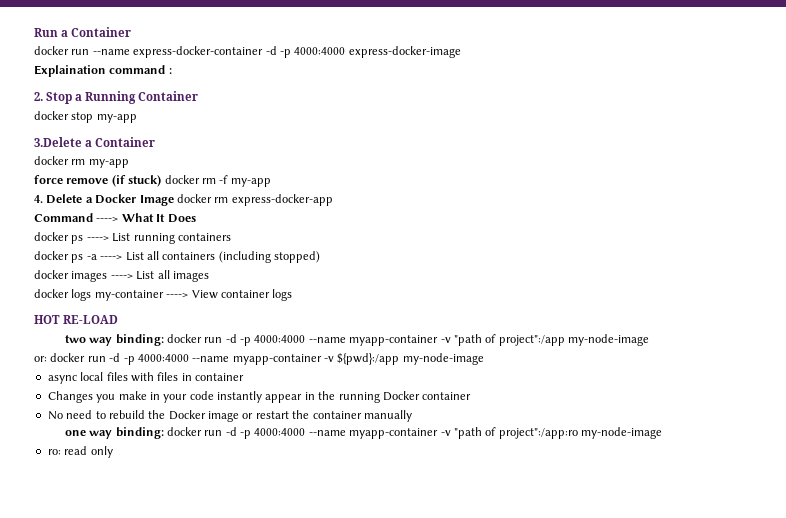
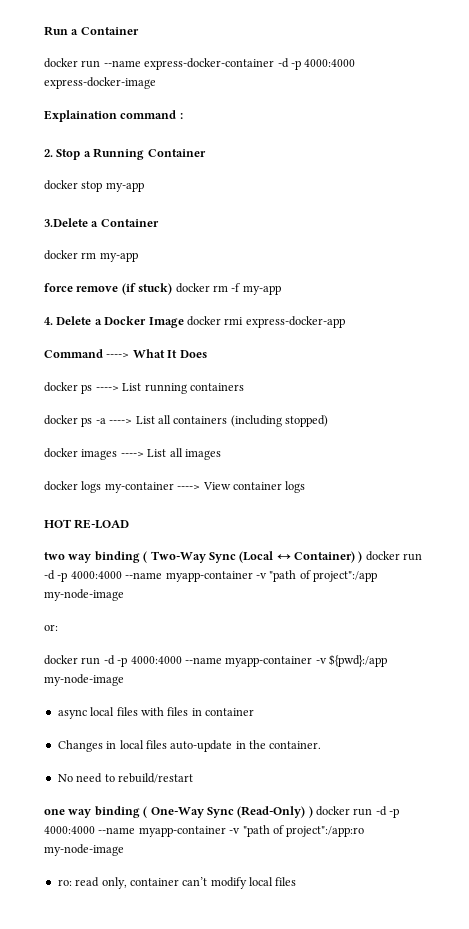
[214,197,229,203] rm -> [224,317,244,325] rmi
[115,334,164,346] binding: -> [94,551,363,563] binding ( Two-Way Sync (Local ↔ Container) )
(47, 359) none -> (58, 627) //
[96,391,472,403] [47,410,412,422] [64,427,164,439] you make in your code instantly appear in the running Docker container // No need to rebuild the Docker image or restart the container manually // one way binding: -> [106,740,322,752] [57,773,193,783] [44,806,313,818] in local files auto-update in the container. // No need to rebuild/restart // one way binding ( One-Way Sync (Read-Only) )
[90,446,113,458] only -> [101,877,297,889] only, container can’t modify local files

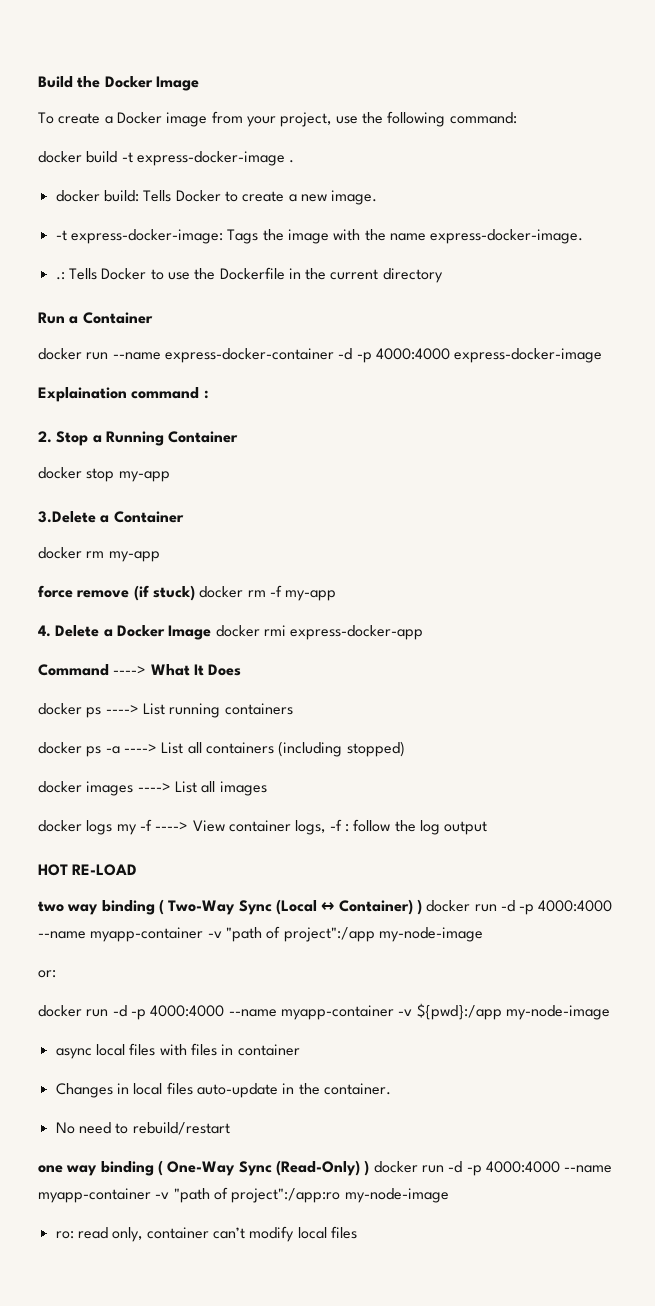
(44, 31) none -> [38,76,199,91] [38,111,517,127] [38,151,295,166] [55,190,378,205] [55,229,584,244] [55,267,443,283] Build the Docker Image // To create a Docker image from your project, use the following command: // docker build -t express-docker-image . // docker build: Tells Docker to create a new image. // -t express-docker-image: Tags the image with the name express-docker-image. // .: Tells Docker to use the Dockerfile in the current directory //
[104,482,174,493] my-container -> [116,819,152,835] my -f
[285,481,306,493] logs -> [295,819,488,835] logs, -f : follow the log output

